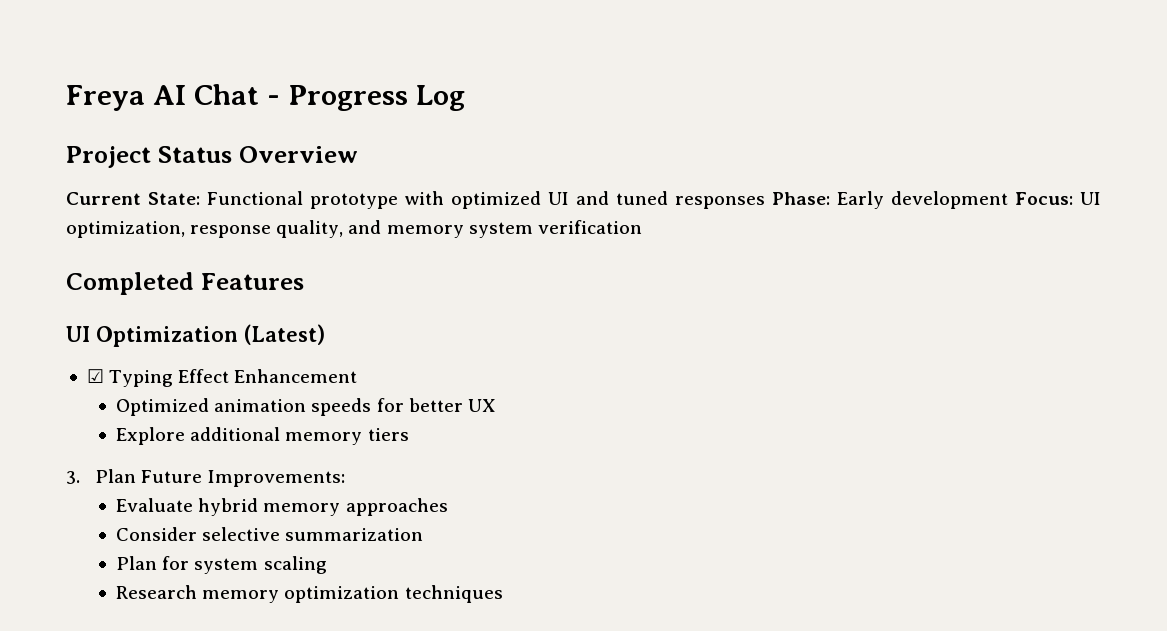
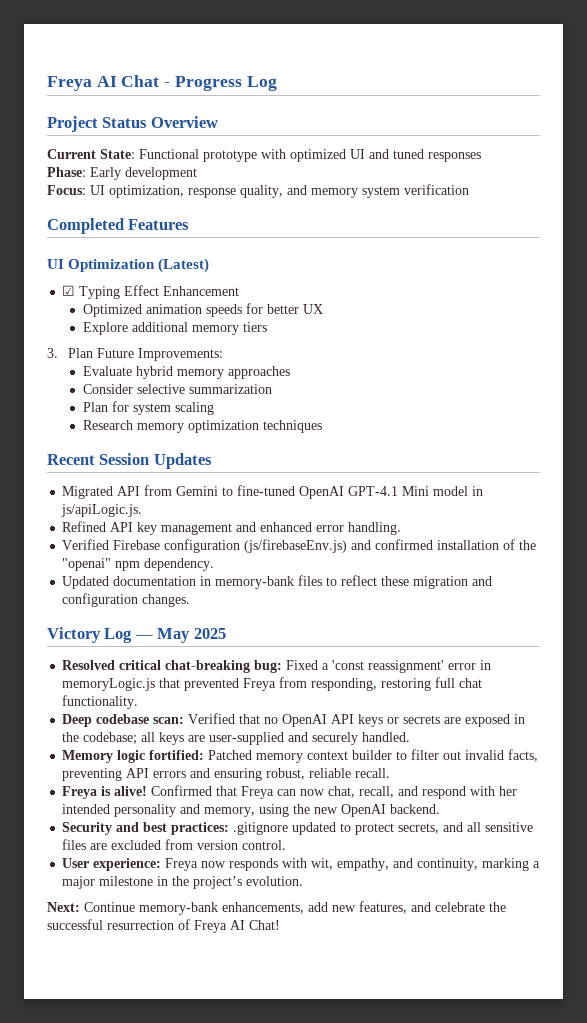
(765, 202) none -> (481, 157) //
(1008, 200) none -> (197, 173) //
(503, 594) none -> [47,453,212,469] [62,485,484,499] [61,504,143,517] [62,521,402,535] [62,539,537,553] [62,558,215,571] [62,575,493,589] [62,593,191,607] [47,627,226,643] [62,660,492,673] [62,677,483,691] [62,695,139,709] [62,713,526,727] [62,732,411,745] [62,749,539,763] [62,768,391,781] [62,785,518,799] [62,804,441,817] [62,822,534,835] [62,839,287,850] [62,858,541,871] [62,876,304,889] [47,901,506,915] [47,919,280,933] // Recent Session Updates // Migrated API from Gemini to fine-tuned OpenAI GPT‑4.1 Mini model in js/apiLogic.js. // Refined API key management and enhanced error handling. // Verified Firebase configuration (js/firebaseEnv.js) and confirmed installation of the "openai" npm dependency. // Updated documentation in memory-bank files to reflect these migration and configuration changes. // Victory Log — May 2025 // Resolved critical chat-breaking bug: Fixed a 'const reassignment' error in memoryLogic.js that prevented Freya from responding, restoring full chat functionality. // Deep codebase scan: Verified that no OpenAI API keys or secrets are exposed in the codebase; all keys are user-supplied and securely handled. // Memory logic fortified: Patched memory context builder to filter out invalid facts, preventing API errors and ensuring robust, reliable recall. // Freya is alive! Confirmed that Freya can now chat, recall, and respond with her intended personality and memory, using the new OpenAI backend. // Security and best practices: .gitignore updated to protect secrets, and all sensitive files are excluded from version control. // User experience: Freya now responds with wit, empathy, and continuity, marking a major milestone in the project’s evolution. // Next: Continue memory-bank enhancements, add new features, and celebrate the successful resurrection of Freya AI Chat!

